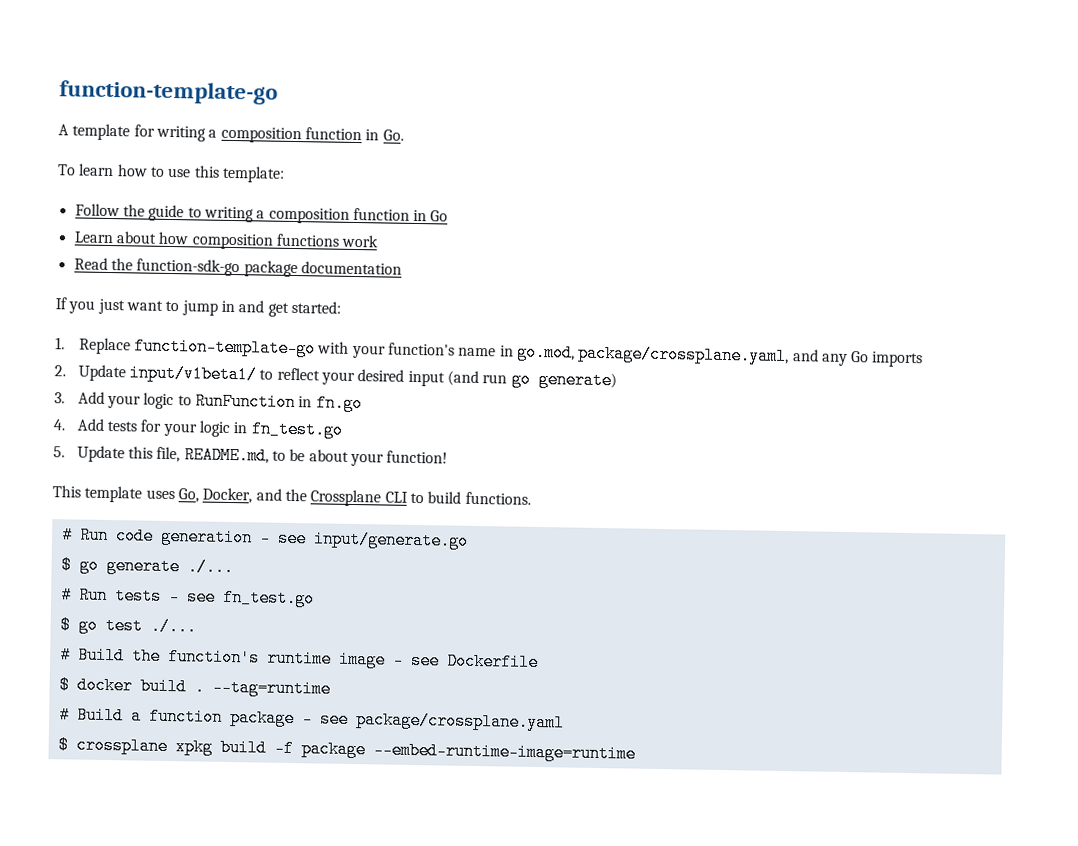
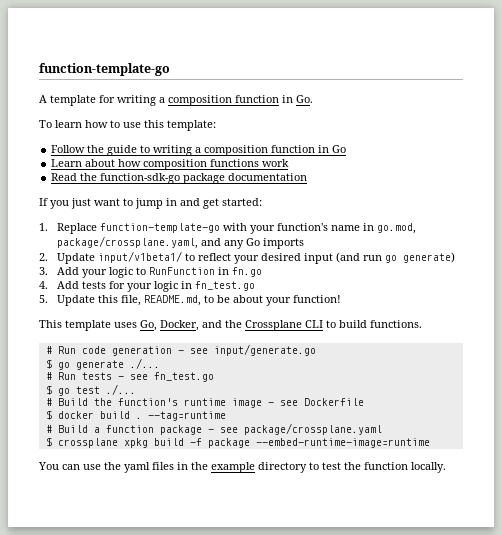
(636, 752) none -> [38,462,446,473] // You can use the yaml files in the example directory to test the function locally.

